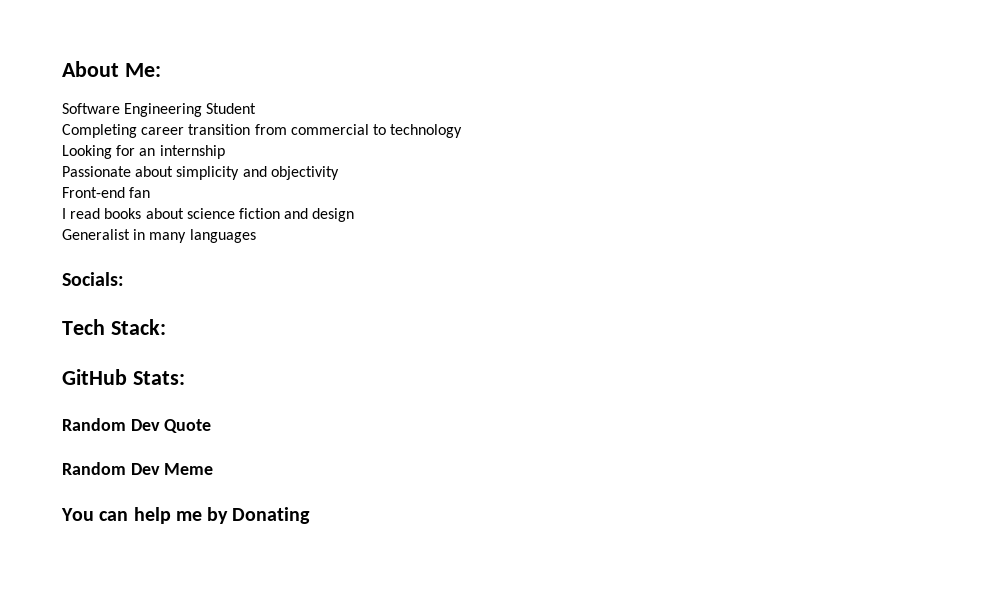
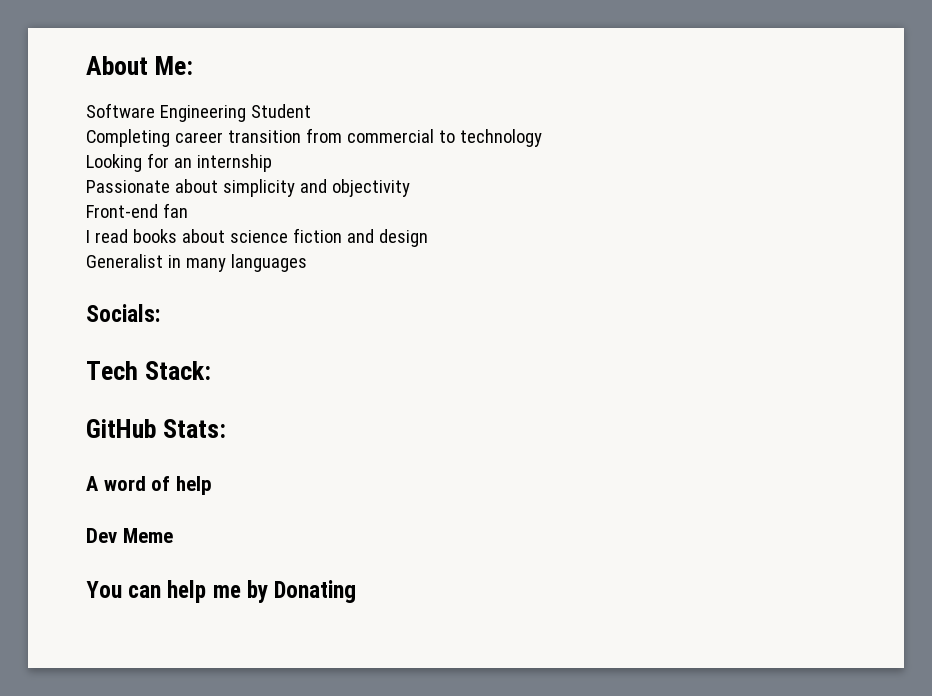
[62,418,212,433] [62,462,126,475] Random Dev Quote // Random -> [86,476,212,495] A word of help //

